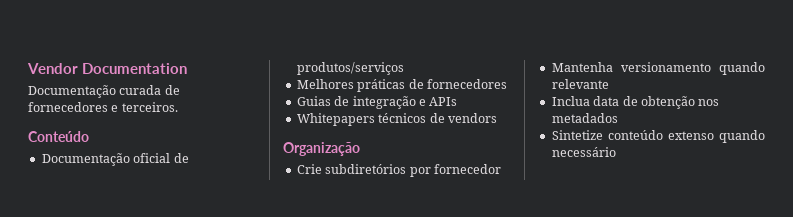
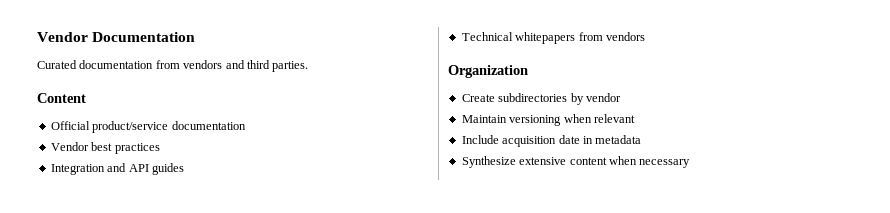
[28,85,180,98] [28,102,178,112] [28,131,89,142] [41,153,189,166] [296,62,404,75] [296,79,507,92] [296,96,458,109] [296,113,497,126] [283,142,360,156] [296,164,501,177] [551,62,765,75] [551,79,609,89] [551,96,720,109] [551,113,618,123] [551,130,765,143] [551,147,616,157] Documentação curada de fornecedores e terceiros. // Conteúdo // Documentação oficial de produtos/serviços // Melhores práticas de fornecedores // Guias de integração e APIs // Whitepapers técnicos de vendors // Organização // Crie subdiretórios por fornecedor // Mantenha versionamento quando relevante // Inclua data de obtenção nos metadados // Sintetize conteúdo extenso quando necessário -> [37,60,309,72] [37,93,86,103] [50,121,246,133] [50,142,160,154] [50,163,184,175] [461,32,645,44] [448,65,528,78] [461,93,621,105] [461,114,635,126] [461,135,642,147] [461,156,691,168] Curated documentation from vendors and third parties. // Content // Official product/service documentation // Vendor best practices // Integration and API guides // Technical whitepapers from vendors // Organization // Create subdirectories by vendor // Maintain versioning when relevant // Include acquisition date in metadata // Synthesize extensive content when necessary

